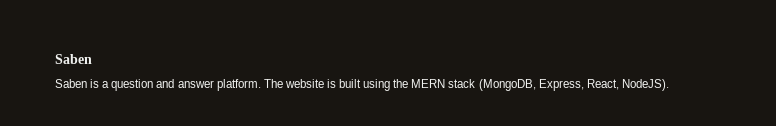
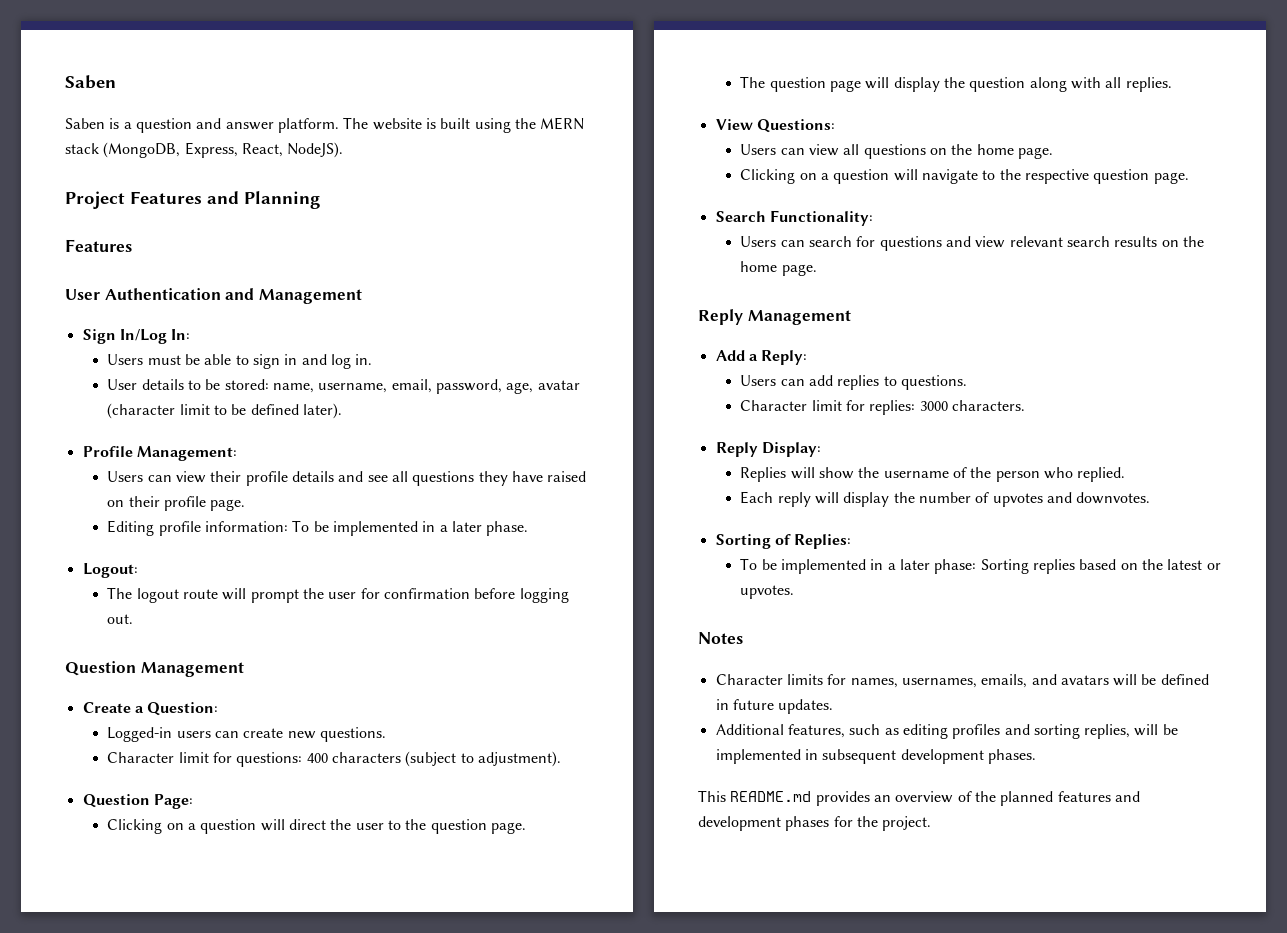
(669, 85) none -> [65,191,320,209] [65,239,132,252] [65,288,362,304] [82,329,191,344] [107,354,373,369] [107,379,580,394] [107,403,343,419] [82,446,237,461] [107,471,587,486] [107,496,246,511] [107,520,529,536] [82,563,138,578] [107,587,569,603] [107,614,134,624] [65,661,244,677] [82,702,219,716] [107,727,387,742] [107,751,561,767] [82,794,193,809] [107,819,526,834] [740,76,1172,92] [715,119,835,133] [740,144,1053,159] [740,169,1189,184] [715,210,873,226] [740,236,1204,251] [740,261,817,276] [698,309,851,325] [715,350,808,365] [740,375,968,390] [740,400,1026,415] [715,442,821,457] [740,467,1126,482] [740,491,1151,507] [715,534,852,549] [740,558,1221,574] [740,585,795,599] [698,632,743,644] [715,674,1209,688] [715,699,834,714] [715,724,1178,739] [715,749,1036,764] [698,790,1140,806] [698,816,932,831] // Project Features and Planning // Features // User Authentication and Management // Sign In/Log In: // Users must be able to sign in and log in. // User details to be stored: name, username, email, password, age, avatar (character limit to be defined later). // Profile Management: // Users can view their profile details and see all questions they have raised on their profile page. // Editing profile information: To be implemented in a later phase. // Logout: // The logout route will prompt the user for confirmation before logging out. // Question Management // Create a Question: // Logged-in users can create new questions. // Character limit for questions: 400 characters (subject to adjustment). // Question Page: // Clicking on a question will direct the user to the question page. // The question page will display the question along with all replies. // View Questions: // Users can view all questions on the home page. // Clicking on a question will navigate to the respective question page. // Search Functionality: // Users can search for questions and view relevant search results on the home page. // Reply Management // Add a Reply: // Users can add replies to questions. // Character limit for replies: 3000 characters. // Reply Display: // Replies will show the username of the person who replied. // Each reply will display the number of upvotes and downvotes. // Sorting of Replies: // To be implemented in a later phase: Sorting replies based on the latest or upvotes. // Notes // Character limits for names, usernames, emails, and avatars will be defined in future updates. // Additional features, such as editing profiles and sorting replies, will be implemented in subsequent development phases. // This README.md provides an overview of the planned features and development phases for the project.

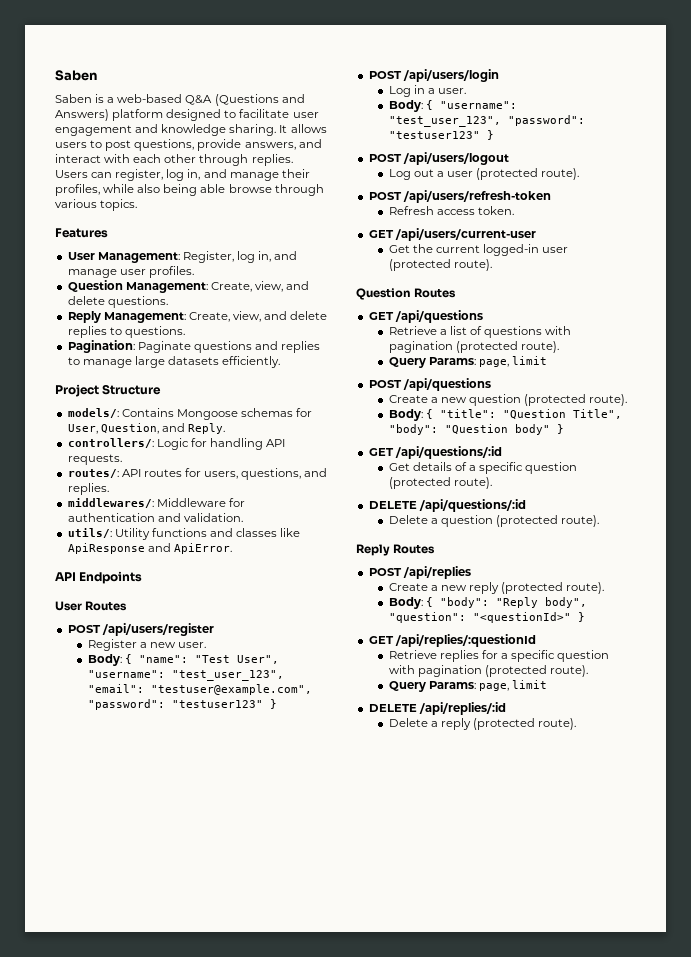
[135,117,585,133] [65,142,344,158] [65,191,320,209] [65,239,132,252] [65,288,362,304] [82,329,191,344] [107,354,373,369] [107,379,580,394] [107,403,343,419] [82,446,237,461] [107,471,587,486] [107,496,246,511] [107,520,529,536] [82,563,138,578] [107,587,569,603] [107,614,134,624] [65,661,244,677] [82,702,219,716] [107,727,387,742] [107,751,561,767] [82,794,193,809] [107,819,526,834] [740,76,1172,92] [715,119,835,133] [740,144,1053,159] [740,169,1189,184] [715,210,873,226] [740,236,1204,251] [740,261,817,276] [698,309,851,325] [715,350,808,365] [740,375,968,390] [740,400,1026,415] [715,442,821,457] [740,467,1126,482] [740,491,1151,507] [715,534,852,549] [740,558,1221,574] [740,585,795,599] [698,632,743,644] [715,674,1209,688] [715,699,834,714] [715,724,1178,739] [715,749,1036,764] [698,790,1140,806] [698,816,932,831] question and answer platform. The website is built using the MERN stack (MongoDB, Express, React, NodeJS). // Project Features and Planning // Features // User Authentication and Management // Sign In/Log In: // Users must be able to sign in and log in. // User details to be stored: name, username, email, password, age, avatar (character limit to be defined later). // Profile Management: // Users can view their profile details and see all questions they have raised on their profile page. // Editing profile information: To be implemented in a later phase. // Logout: // The logout route will prompt the user for confirmation before logging out. // Question Management // Create a Question: // Logged-in users can create new questions. // Character limit for questions: 400 characters (subject to adjustment). // Question Page: // Clicking on a question will direct the user to the question page. // The question page will display the question along with all replies. // View Questions: // Users can view all questions on the home page. // Clicking on a question will navigate to the respective question page. // Search Functionality: // Users can search for questions and view relevant search results on the home page. // Reply Management // Add a Reply: // Users can add replies to questions. // Character limit for replies: 3000 characters. // Reply Display: // Replies will show the username of the person who replied. // Each reply will display the number of upvotes and downvotes. // Sorting of Replies: // To be implemented in a later phase: Sorting replies based on the latest or upvotes. // Notes // Character limits for names, usernames, emails, and avatars will be defined in future updates. // Additional features, such as editing profiles and sorting replies, will be implemented in subsequent development phases. // This README.md provides an overview of the planned features and development phases for the project. -> [117,94,305,106] [55,109,319,121] [55,124,327,136] [55,139,322,151] [55,154,293,166] [55,169,310,181] [55,184,324,196] [55,199,138,211] [55,228,108,238] [67,251,298,263] [67,266,194,278] [67,280,310,293] [67,296,168,308] [67,311,328,323] [67,326,185,338] [67,340,321,353] [67,356,281,368] [55,384,162,397] [67,408,313,420] [67,423,225,434] [67,438,286,450] [67,454,122,465] [67,468,328,480] [67,483,109,495] [67,498,245,508] [67,513,243,522] [67,528,301,540] [67,543,232,554] [55,571,143,584] [55,601,128,611] [67,623,214,636] [87,639,207,651] [87,654,279,666] [87,670,284,681] [87,684,312,695] [87,699,277,710] [368,69,499,82] [388,85,467,97] [388,100,517,112] [388,115,585,127] [388,130,494,140] [368,152,509,165] [388,168,580,180] [368,190,551,203] [388,206,514,215] [368,228,536,241] [388,244,569,256] [388,259,492,271] [356,288,457,300] [368,310,483,323] [388,326,572,338] [388,341,559,353] [388,356,548,368] [368,378,491,391] [388,394,628,406] [388,409,622,421] [388,424,564,435] [368,446,502,459] [388,462,578,474] [388,477,492,489] [368,499,526,512] [388,515,600,527] [356,544,436,556] [368,566,471,579] [388,582,605,594] [388,597,587,609] [388,612,585,623] [368,634,536,647] [388,650,610,662] [388,665,589,677] [388,680,548,692] [368,702,506,715] [388,718,577,730] web-based Q&A (Questions and Answers) platform designed to facilitate user engagement and knowledge sharing. It allows users to post questions, provide answers, and interact with each other through replies. Users can register, log in, and manage their profiles, while also being able browse through various topics. // Features // User Management: Register, log in, and manage user profiles. // Question Management: Create, view, and delete questions. // Reply Management: Create, view, and delete replies to questions. // Pagination: Paginate questions and replies to manage large datasets efficiently. // Project Structure // models/: Contains Mongoose schemas for User, Question, and Reply. // controllers/: Logic for handling API requests. // routes/: API routes for users, questions, and replies. // middlewares/: Middleware for authentication and validation. // utils/: Utility functions and classes like ApiResponse and ApiError. // API Endpoints // User Routes // POST /api/users/register // Register a new user. // Body: { "name": "Test User", "username": "test_user_123", "email": "testuser@example.com", "password": "testuser123" } // POST /api/users/login // Log in a user. // Body: { "username": "test_user_123", "password": "testuser123" } // POST /api/users/logout // Log out a user (protected route). // POST /api/users/refresh-token // Refresh access token. // GET /api/users/current-user // Get the current logged-in user (protected route). // Question Routes // GET /api/questions // Retrieve a list of questions with pagination (protected route). // Query Params: page, limit // POST /api/questions // Create a new question (protected route). // Body: { "title": "Question Title", "body": "Question body" } // GET /api/questions/:id // Get details of a specific question (protected route). // DELETE /api/questions/:id // Delete a question (protected route). // Reply Routes // POST /api/replies // Create a new reply (protected route). // Body: { "body": "Reply body", "question": "<questionId>" } // GET /api/replies/:questionId // Retrieve replies for a specific question with pagination (protected route). // Query Params: page, limit // DELETE /api/replies/:id // Delete a reply (protected route).

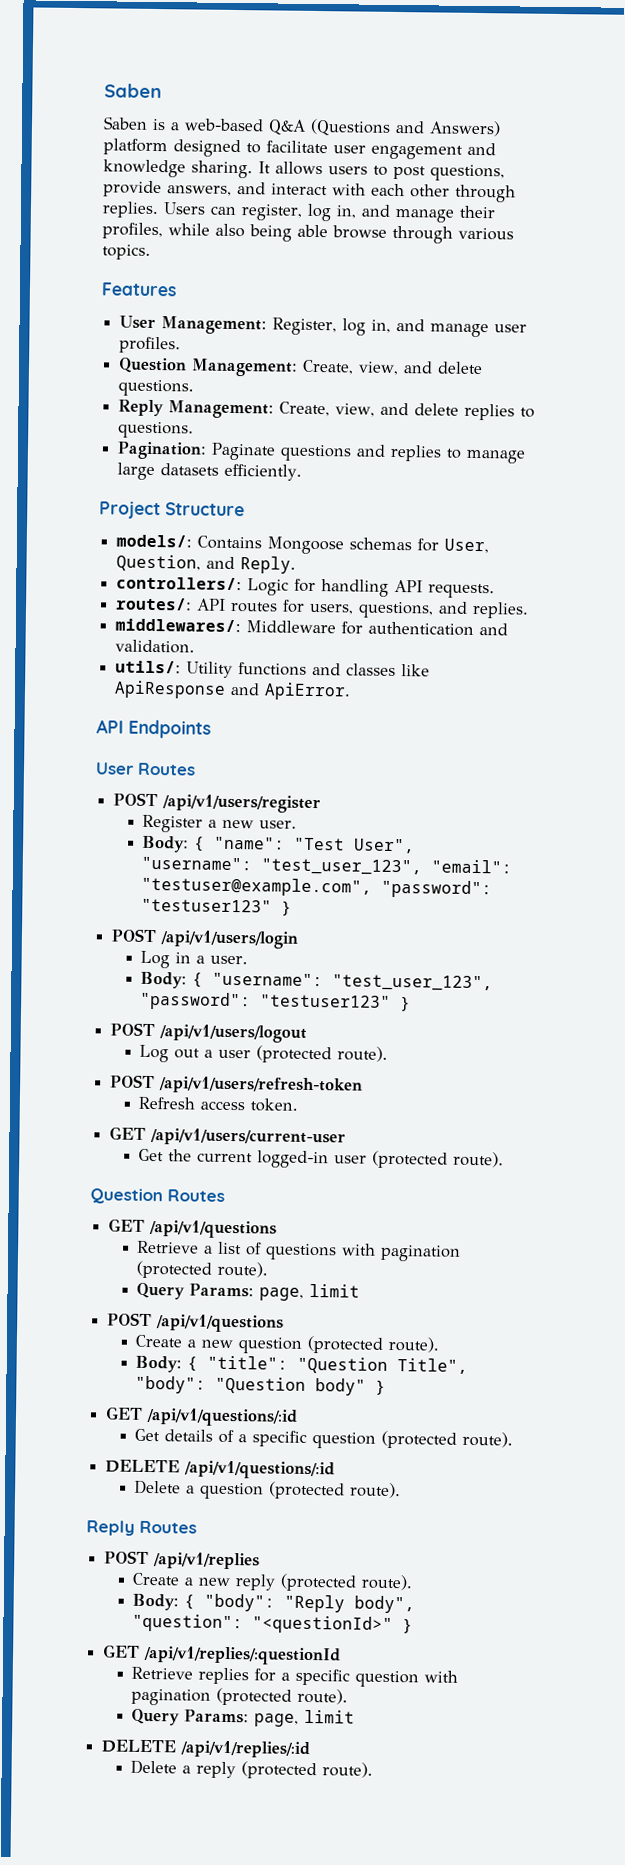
[101,623,214,636] /api/users/register -> [162,794,322,814] /api/v1/users/register
[402,69,499,82] /api/users/login -> [160,930,300,949] /api/v1/users/login
[402,152,509,165] /api/users/logout -> [159,1024,308,1043] /api/v1/users/logout
[402,190,551,203] /api/users/refresh-token -> [159,1076,364,1095] /api/v1/users/refresh-token
[394,228,536,241] /api/users/current-user -> [150,1128,347,1147] /api/v1/users/current-user
[394,310,483,323] /api/questions -> [149,1220,278,1239] /api/v1/questions
[402,378,491,391] /api/questions -> [156,1314,285,1333] /api/v1/questions
[394,446,502,459] /api/questions/:id -> [146,1407,299,1427] /api/v1/questions/:id
[418,499,526,512] /api/questions/:id -> [184,1460,336,1480] /api/v1/questions/:id
[402,566,471,579] /api/replies -> [153,1552,261,1570] /api/v1/replies
[394,634,536,647] /api/replies/:questionId -> [143,1645,342,1666] /api/v1/replies/:questionId
[418,702,506,715] /api/replies/:id -> [180,1740,311,1759] /api/v1/replies/:id

